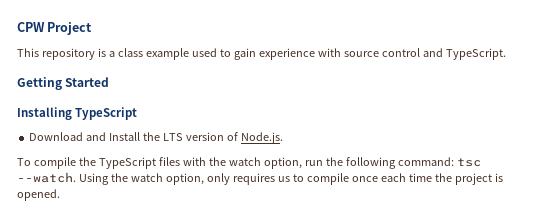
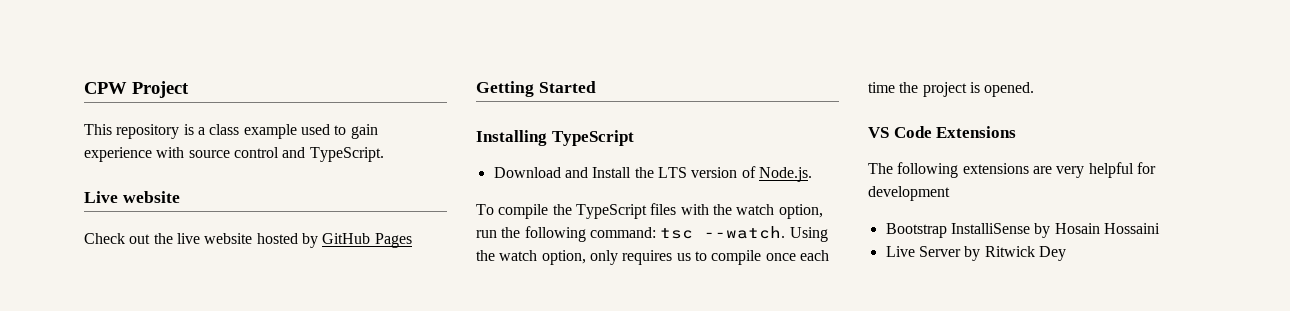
(506, 54) none -> [84,191,180,203] [84,233,412,248] // Live website // Check out the live website hosted by GitHub Pages
(60, 195) none -> [868,126,1017,138] [868,162,1156,178] [868,186,950,201] [885,223,1160,238] [885,246,1066,261] // VS Code Extensions // The following extensions are very helpful for development // Bootstrap InstalliSense by Hosain Hossaini // Live Server by Ritwick Dey

